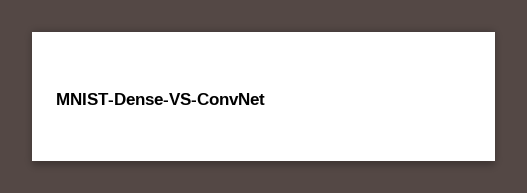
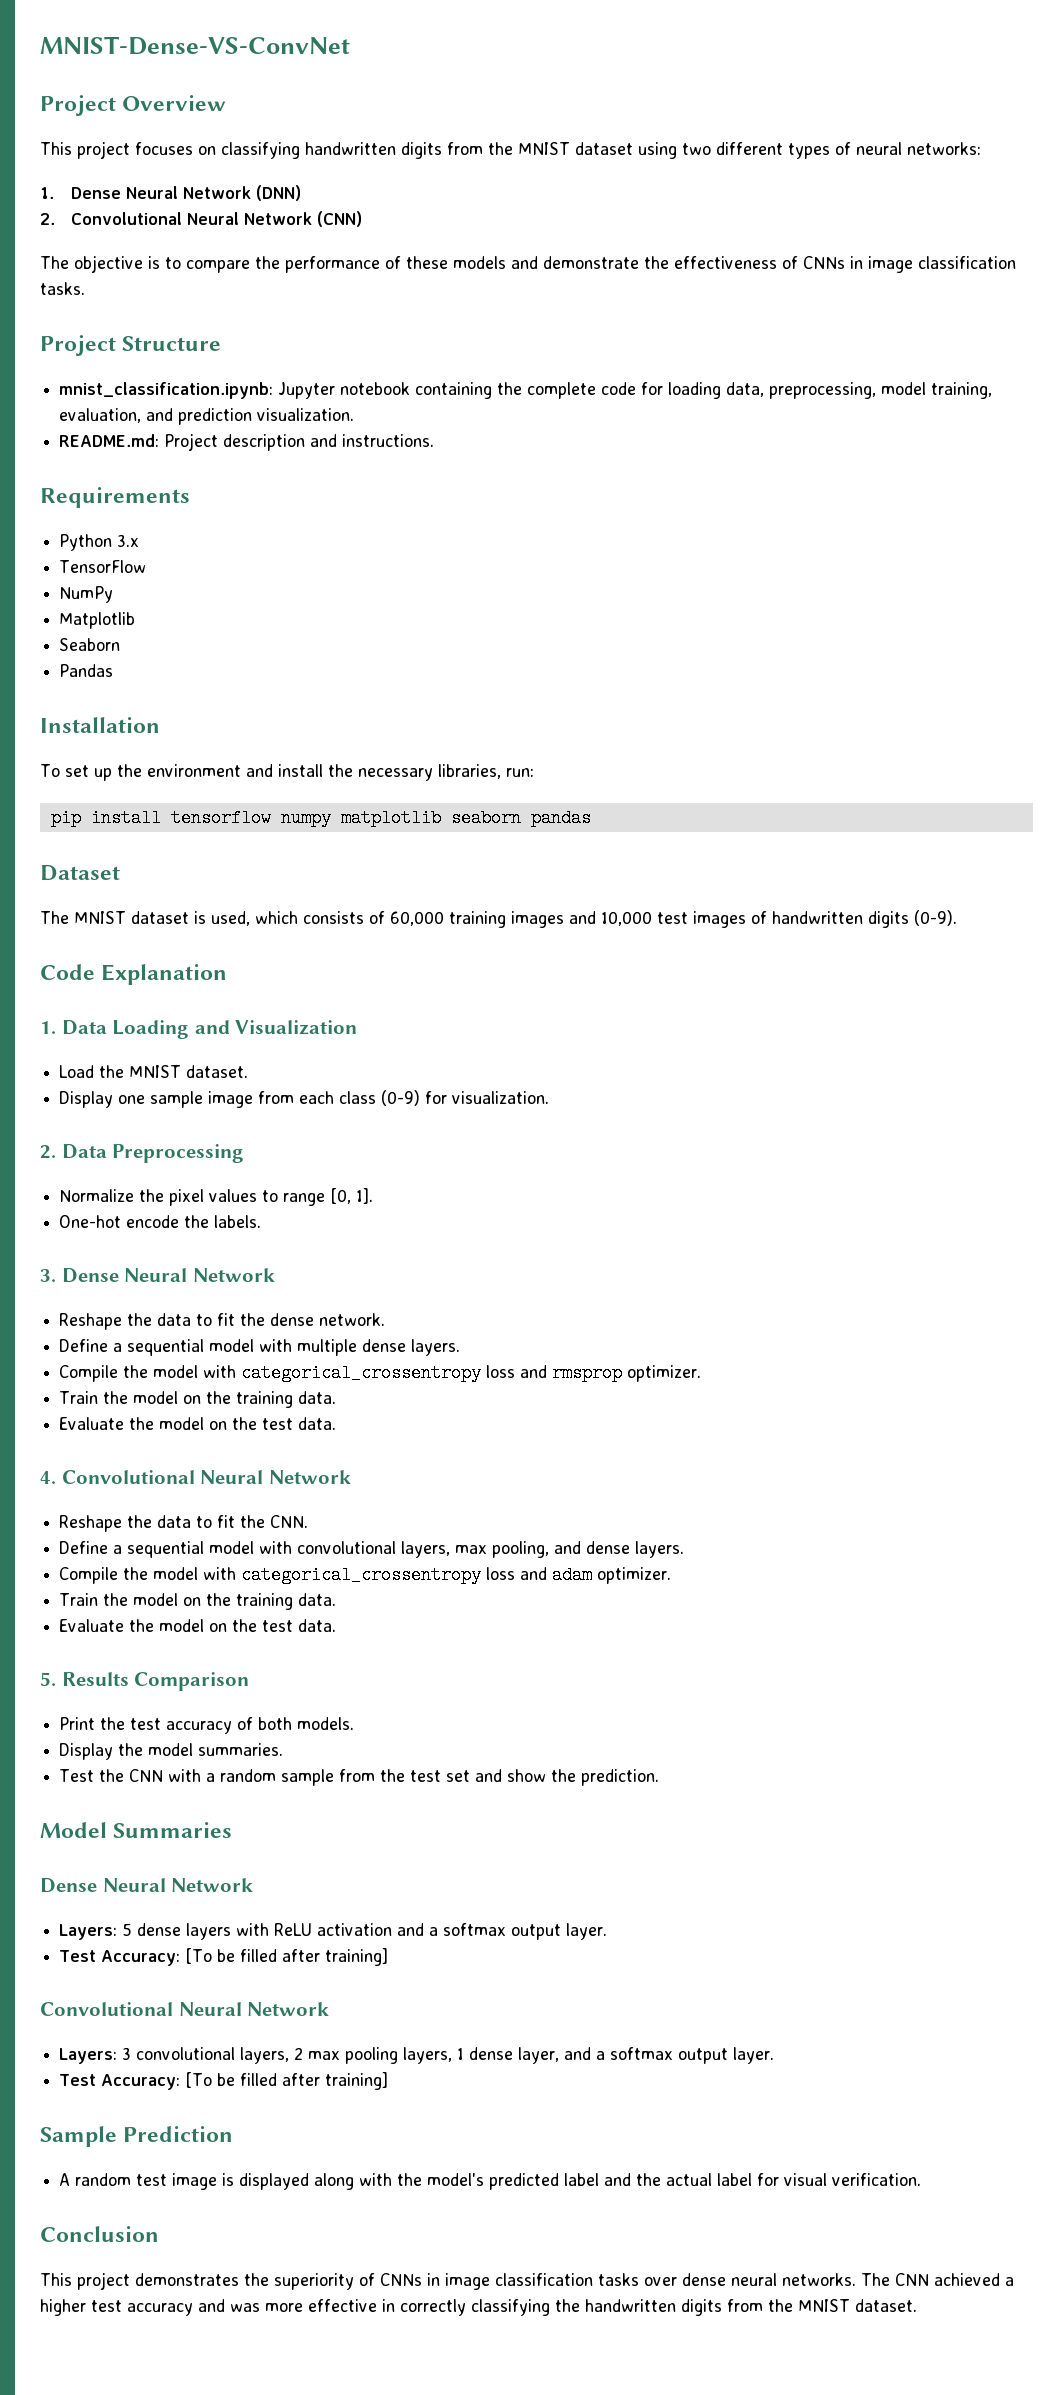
(265, 99) none -> [40,95,227,116] [40,141,981,159] [40,185,301,201] [40,211,362,227] [40,255,1016,273] [40,282,85,295] [40,335,222,356] [59,382,993,399] [59,408,355,425] [59,433,435,451] [40,487,190,508] [59,534,140,551] [59,560,147,573] [59,586,114,603] [59,612,136,629] [59,638,121,651] [59,664,114,677] [40,717,160,733] [40,764,534,781] [50,809,591,827] [40,865,120,881] [40,910,957,928] [40,964,228,985] [40,1020,358,1039] [59,1065,249,1078] [59,1090,550,1108] [40,1144,245,1163] [59,1188,374,1206] [59,1215,262,1228] [40,1268,275,1283] [59,1313,386,1330] [59,1339,461,1356] [59,1364,702,1382] [59,1391,337,1408] [59,1417,337,1430] [40,1470,351,1484] [59,1515,309,1532] [59,1541,685,1558] [59,1566,672,1584] [59,1593,337,1610] [59,1619,337,1632] [40,1672,250,1691] [59,1717,355,1734] [59,1743,284,1760] [59,1769,660,1786] [40,1822,233,1838] [40,1878,254,1893] [59,1923,608,1940] [59,1948,389,1966] [40,2002,330,2016] [59,2047,775,2064] [59,2072,389,2090] [40,2126,234,2147] [59,2173,922,2190] [40,2226,159,2242] [40,2272,1014,2290] [40,2299,917,2316] // Project Overview // This project focuses on classifying handwritten digits from the MNIST dataset using two different types of neural networks: // 1. Dense Neural Network (DNN) // 2. Convolutional Neural Network (CNN) // The objective is to compare the performance of these models and demonstrate the effectiveness of CNNs in image classification tasks. // Project Structure // mnist_classification.ipynb: Jupyter notebook containing the complete code for loading data, preprocessing, model training, evaluation, and prediction visualization. // README.md: Project description and instructions. // Requirements // Python 3.x // TensorFlow // NumPy // Matplotlib // Seaborn // Pandas // Installation // To set up the environment and install the necessary libraries, run: // pip install tensorflow numpy matplotlib seaborn pandas // Dataset // The MNIST dataset is used, which consists of 60,000 training images and 10,000 test images of handwritten digits (0-9). // Code Explanation // 1. Data Loading and Visualization // Load the MNIST dataset. // Display one sample image from each class (0-9) for visualization. // 2. Data Preprocessing // Normalize the pixel values to range [0, 1]. // One-hot encode the labels. // 3. Dense Neural Network // Reshape the data to fit the dense network. // Define a sequential model with multiple dense layers. // Compile the model with categorical_crossentropy loss and rmsprop optimizer. // Train the model on the training data. // Evaluate the model on the test data. // 4. Convolutional Neural Network // Reshape the data to fit the CNN. // Define a sequential model with convolutional layers, max pooling, and dense layers. // Compile the model with categorical_crossentropy loss and adam optimizer. // Train the model on the training data. // Evaluate the model on the test data. // 5. Results Comparison // Print the test accuracy of both models. // Display the model summaries. // Test the CNN with a random sample from the test set and show the prediction. // Model Summaries // Dense Neural Network // Layers: 5 dense layers with ReLU activation and a softmax output layer. // Test Accuracy: [To be filled after training] // Convolutional Neural Network // Layers: 3 convolutional layers, 2 max pooling layers, 1 dense layer, and a softmax output layer. // Test Accuracy: [To be filled after training] // Sample Prediction // A random test image is displayed along with the model's predicted label and the actual label for visual verification. // Conclusion // This project demonstrates the superiority of CNNs in image classification tasks over dense neural networks. The CNN achieved a higher test accuracy and was more effective in correctly classifying the handwritten digits from the MNIST dataset.

